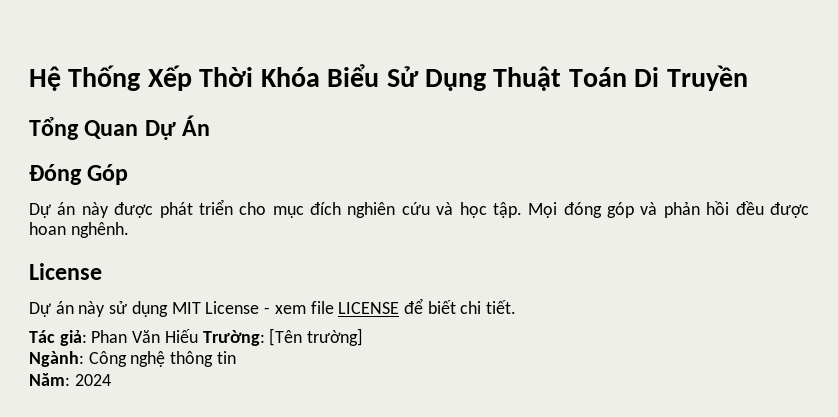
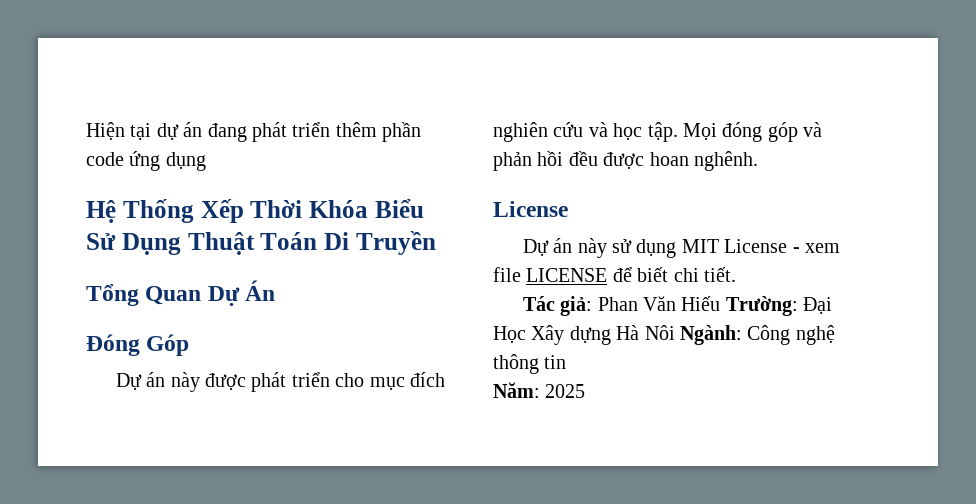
(29, 78) none -> [86,122,422,142] [86,151,206,171] Hiện tại dự án đang phát triển thêm phần code ứng dụng //
[269,328,364,346] [Tên trường] // -> [803,297,833,314] [493,325,675,345] Đại Học Xây dựng Hà Nôi
[74,374,111,386] 2024 -> [545,384,586,398] 2025

